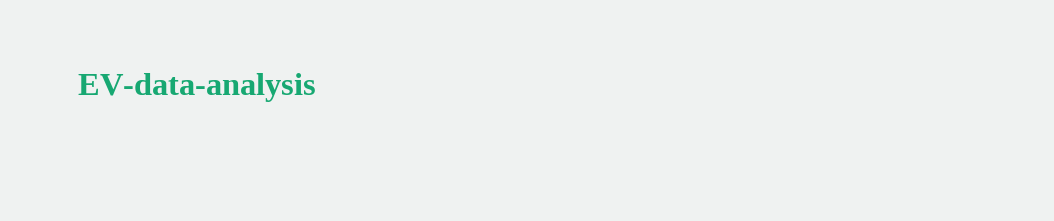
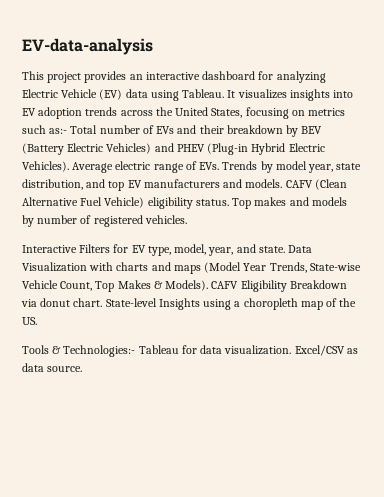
(316, 87) none -> [22,71,326,83] [22,89,354,101] [22,107,346,119] [22,125,323,137] [22,143,325,155] [22,161,362,173] [22,179,347,191] [22,197,347,209] [22,215,187,227] [22,244,313,256] [22,262,361,274] [22,280,347,292] [21,298,357,310] [22,317,37,325] [22,345,358,357] [22,363,83,372] // This project provides an interactive dashboard for analyzing Electric Vehicle (EV) data using Tableau. It visualizes insights into EV adoption trends across the United States, focusing on metrics such as:- Total number of EVs and their breakdown by BEV (Battery Electric Vehicles) and PHEV (Plug-in Hybrid Electric Vehicles). Average electric range of EVs. Trends by model year, state distribution, and top EV manufacturers and models. CAFV (Clean Alternative Fuel Vehicle) eligibility status. Top makes and models by number of registered vehicles. // Interactive Filters for EV type, model, year, and state. Data Visualization with charts and maps (Model Year Trends, State-wise Vehicle Count, Top Makes & Models). CAFV Eligibility Breakdown via donut chart. State-level Insights using a choropleth map of the US. // Tools & Technologies:- Tableau for data visualization. Excel/CSV as data source.

